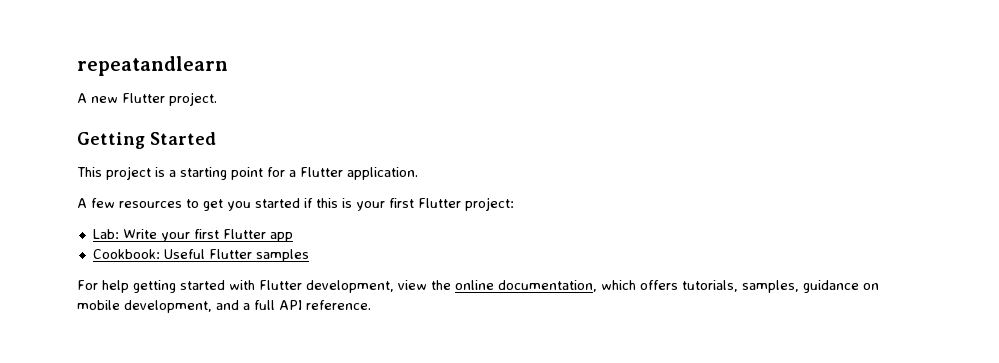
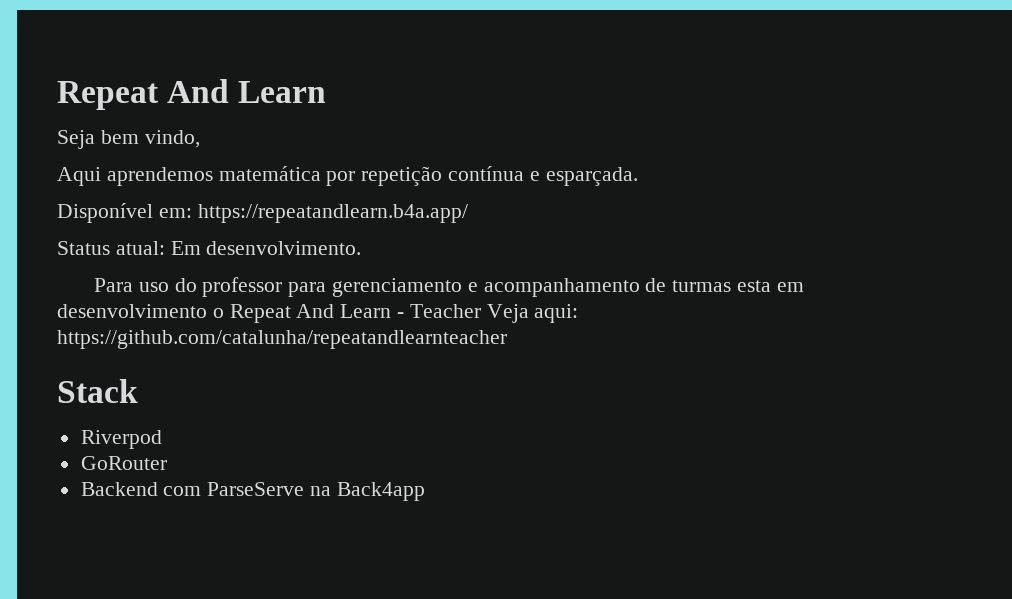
[77,56,228,76] [77,92,217,106] [77,132,216,149] [77,166,418,180] [77,197,514,211] [92,229,293,242] [92,249,309,262] [77,280,879,293] [77,300,371,313] repeatandlearn // A new Flutter project. // Getting Started // This project is a starting point for a Flutter application. // A few resources to get you started if this is your first Flutter project: // Lab: Write your first Flutter app // Cookbook: Useful Flutter samples // For help getting started with Flutter development, view the online documentation, which offers tutorials, samples, guidance on mobile development, and a full API reference. -> [57,79,327,110] [57,130,200,149] [57,166,638,186] [57,203,468,223] [57,241,362,255] [93,277,804,297] [57,304,579,323] [57,330,507,349] [57,379,138,403] [80,430,162,449] [80,456,167,470] [80,482,425,501] Repeat And Learn // Seja bem vindo, // Aqui aprendemos matemática por repetição contínua e esparçada. // Disponível em: https://repeatandlearn.b4a.app/ // Status atual: Em desenvolvimento. // Para uso do professor para gerenciamento e acompanhamento de turmas esta em desenvolvimento o Repeat And Learn - Teacher Veja aqui: https://github.com/catalunha/repeatandlearnteacher // Stack // Riverpod // GoRouter // Backend com ParseServe na Back4app

